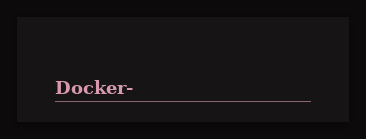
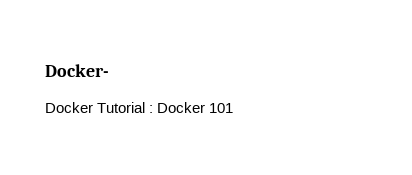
(133, 87) none -> [45,102,234,113] // Docker Tutorial : Docker 101

